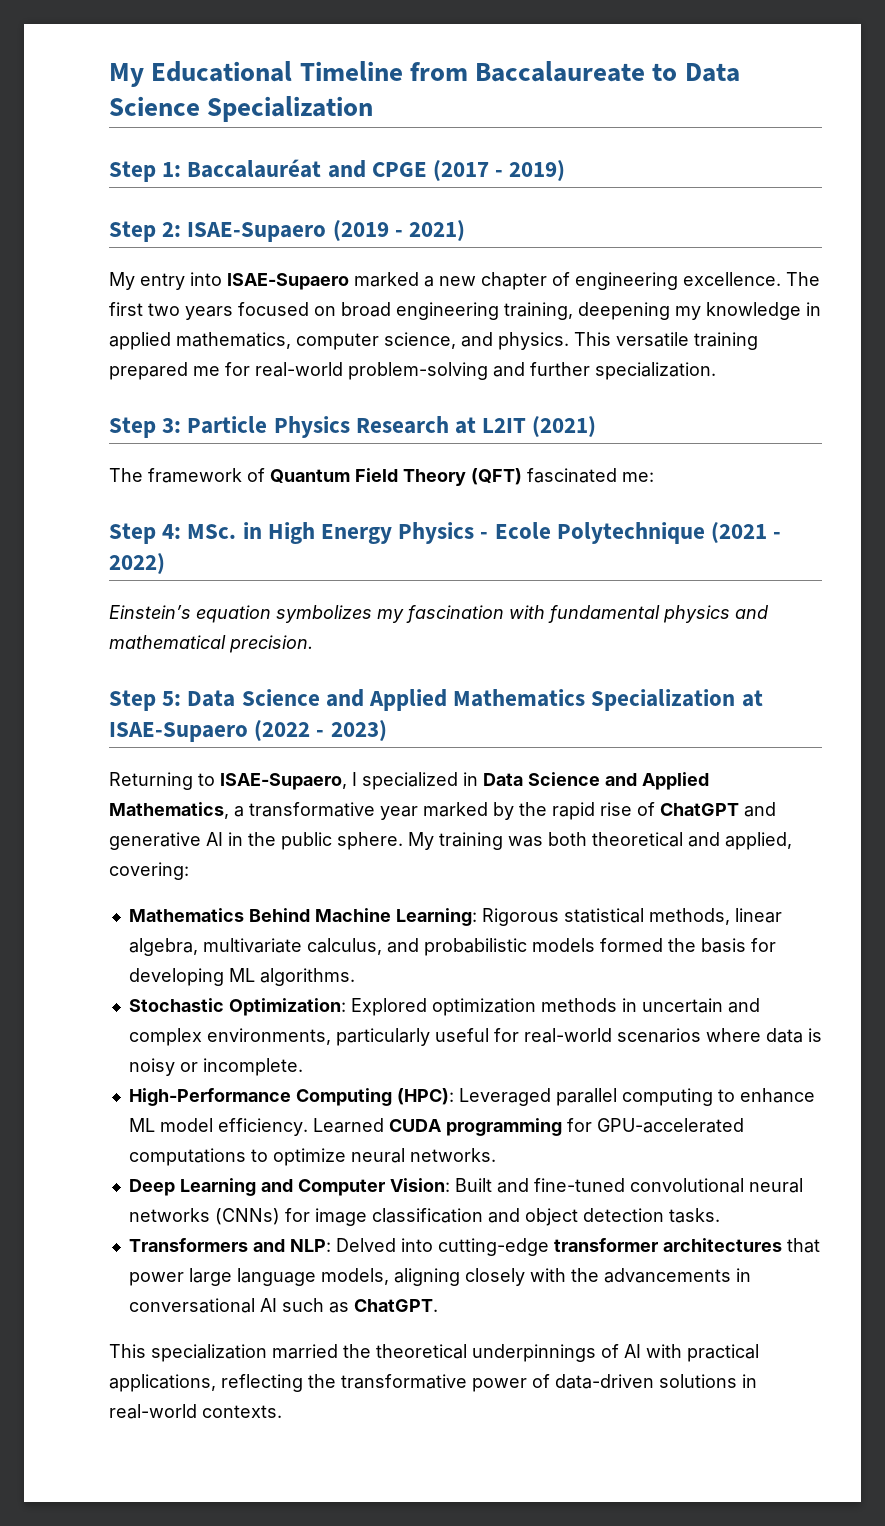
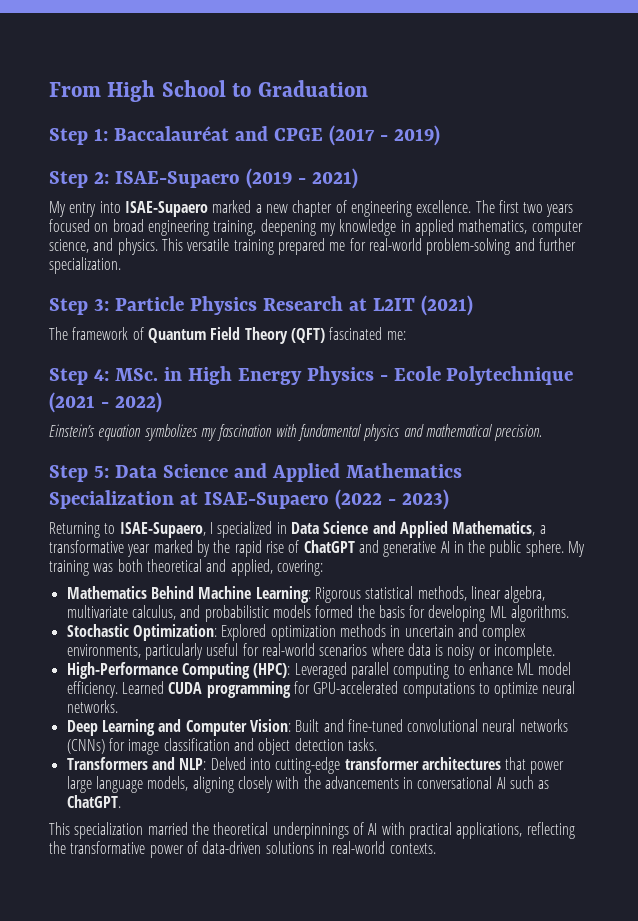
[109,61,740,87] [109,96,374,122] My Educational Timeline from Baccalaureate to Data Science Specialization -> [49,80,368,102] From High School to Graduation

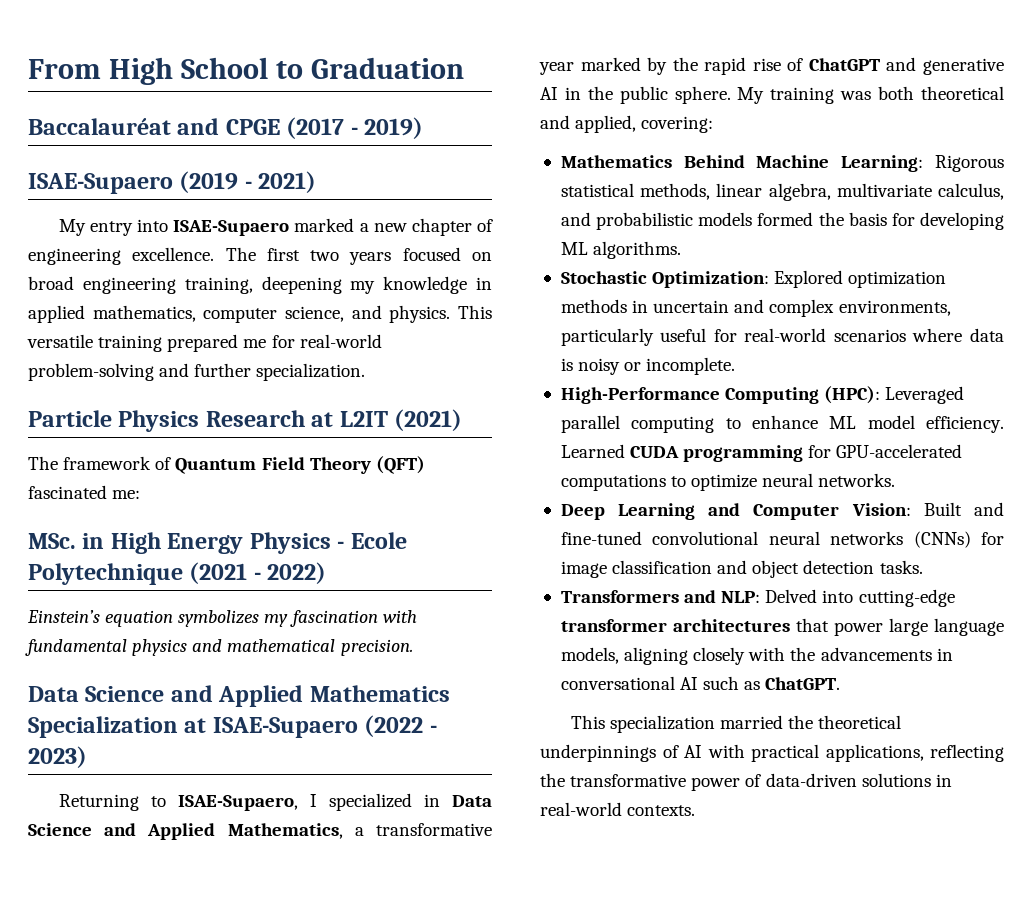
[49,128,108,145] Step 1: -> (465, 68) none
[49,171,109,188] Step 2: -> (424, 128) none
[49,298,109,315] Step 3: -> (366, 372) none
[49,368,109,385] Step 4: -> (141, 494) none
[49,465,109,482] Step 5: -> (413, 647) none

